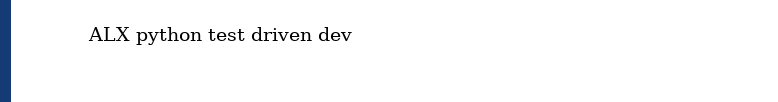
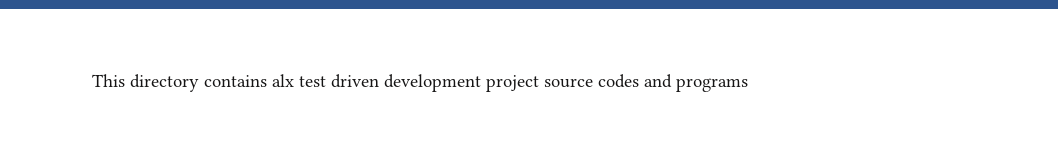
[88,27,352,45] ALX python test driven dev -> [92,74,748,92] This directory contains alx test driven development project source codes and programs

